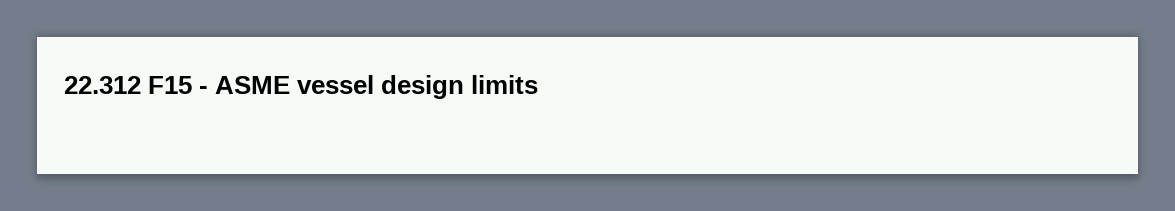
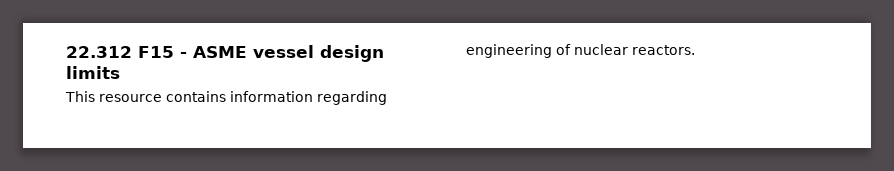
(539, 84) none -> [65,91,387,105] [466,44,695,58] // This resource contains information regarding engineering of nuclear reactors.

